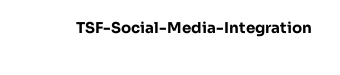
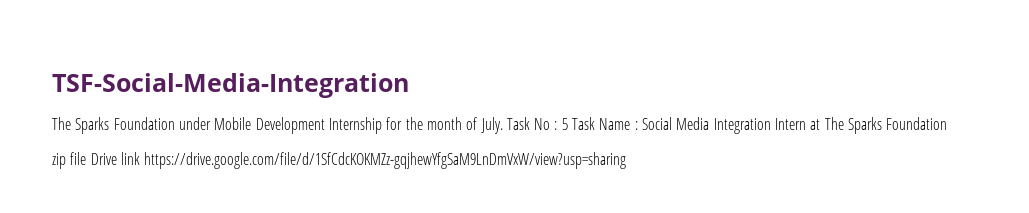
(312, 29) none -> [52,117,948,134] [52,152,627,169] // The Sparks Foundation under Mobile Development Internship for the month of July. Task No : 5 Task Name : Social Media Integration Intern at The Sparks Foundation // zip file Drive link https://drive.google.com/file/d/1SfCdcKOKMZz-gqjhewYfgSaM9LnDmVxW/view?usp=sharing

